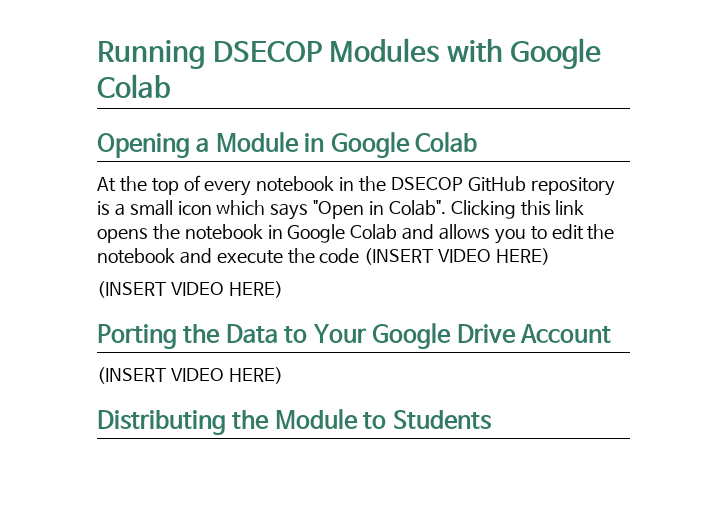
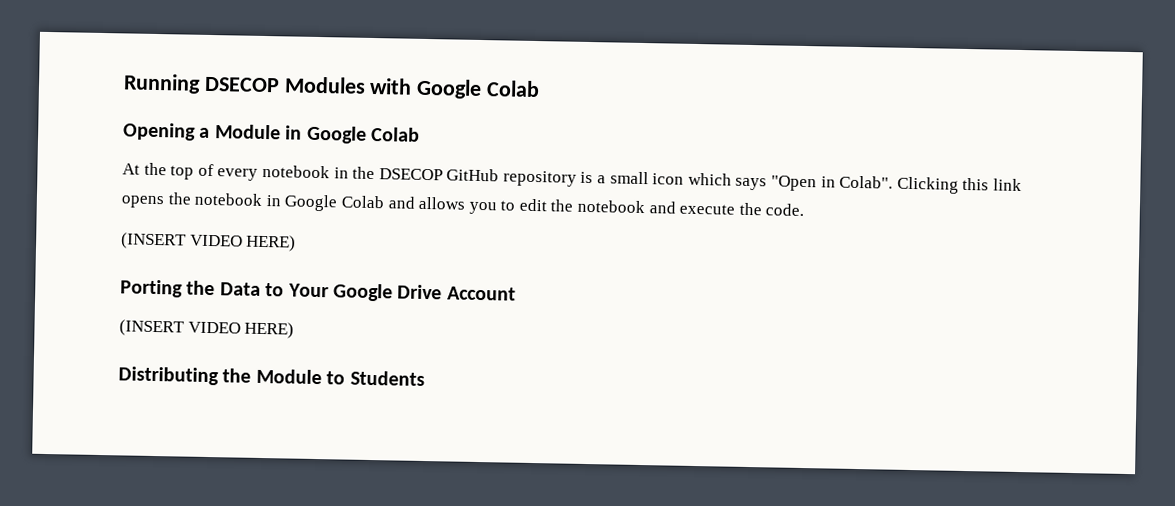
[319,248,551,265] code (INSERT VIDEO HERE) -> [765,203,805,217] code.

